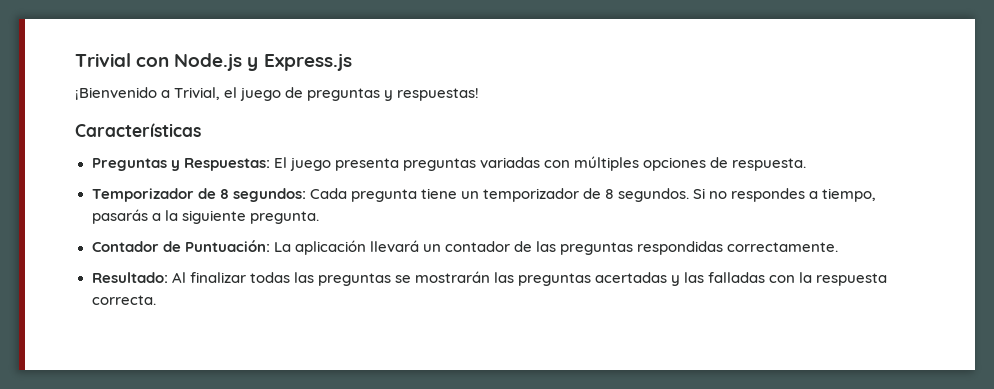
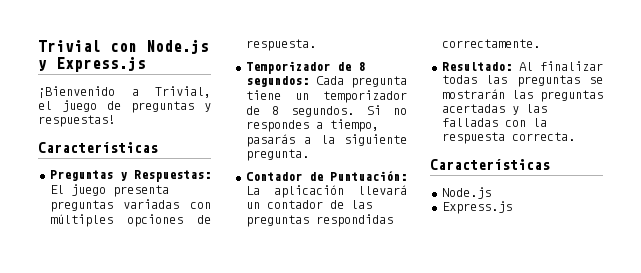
(156, 300) none -> [430,159,550,170] [441,187,491,199] [441,201,512,214] // Características // Node.js // Express.js

